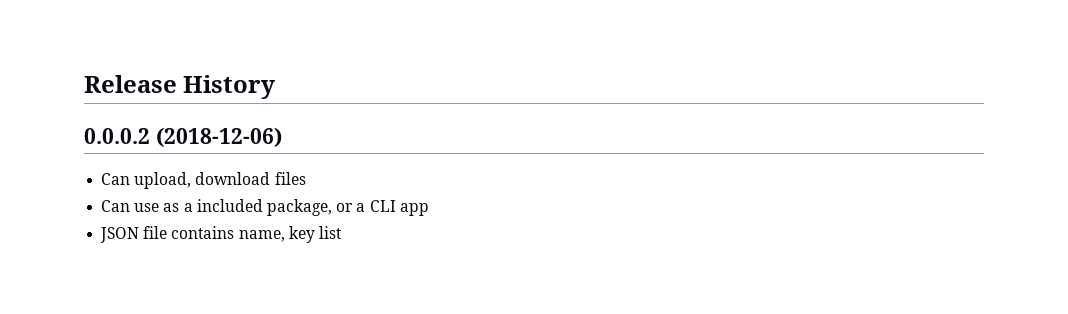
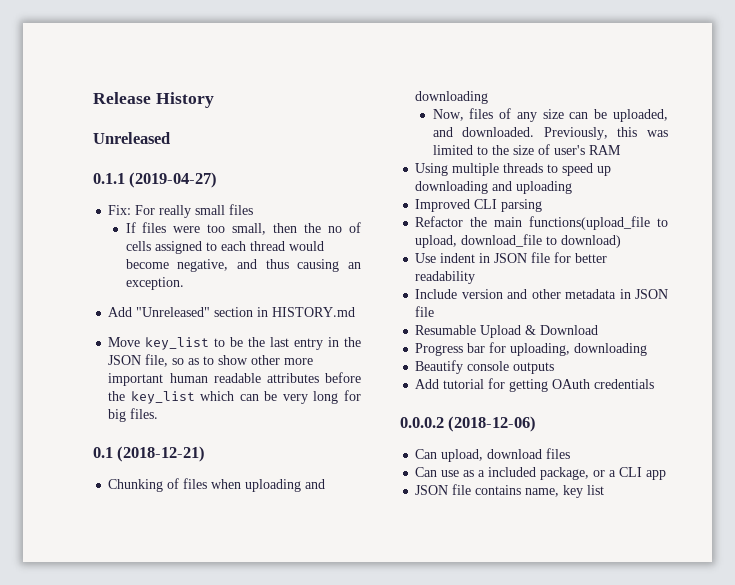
(276, 87) none -> [93,132,170,144] [93,172,218,188] [108,204,254,218] [125,222,361,235] [125,241,324,254] [125,259,361,272] [125,277,184,290] [108,307,356,317] [108,337,361,350] [108,354,314,367] [108,372,361,386] [108,390,361,404] [108,408,159,422] [93,446,206,462] [108,478,326,492] [415,91,489,104] [432,108,668,122] [432,127,668,140] [432,144,621,155] [415,163,612,176] [415,181,573,194] [415,199,543,212] [415,216,668,230] [415,234,622,248] [415,252,608,263] [415,271,476,284] [415,289,668,299] [415,306,435,317] [415,325,599,338] [415,342,648,356] [415,360,555,374] [415,378,655,392] // Unreleased // 0.1.1 (2019-04-27) // Fix: For really small files // If files were too small, then the no of cells assigned to each thread would become negative, and thus causing an exception. // Add "Unreleased" section in HISTORY.md // Move key_list to be the last entry in the JSON file, so as to show other more important human readable attributes before the key_list which can be very long for big files. // 0.1 (2018-12-21) // Chunking of files when uploading and downloading // Now, files of any size can be uploaded, and downloaded. Previously, this was limited to the size of user's RAM // Using multiple threads to speed up downloading and uploading // Improved CLI parsing // Refactor the main functions(upload_file to upload, download_file to download) // Use indent in JSON file for better readability // Include version and other metadata in JSON file // Resumable Upload & Download // Progress bar for uploading, downloading // Beautify console outputs // Add tutorial for getting OAuth credentials

